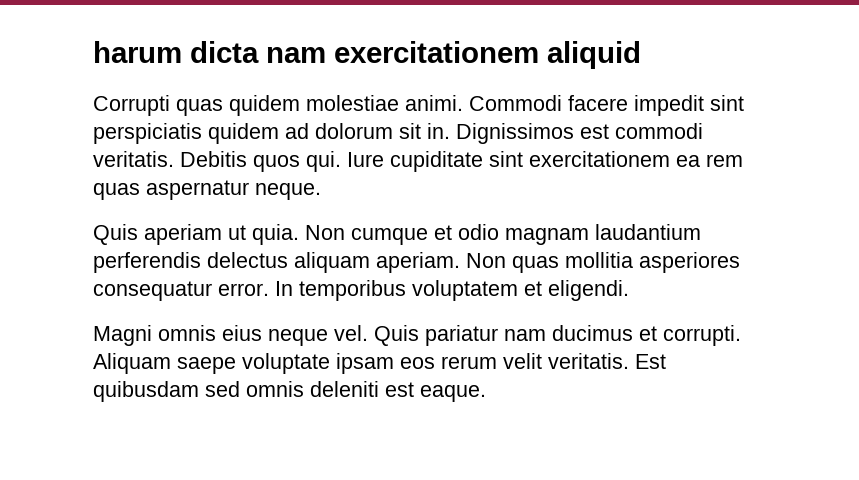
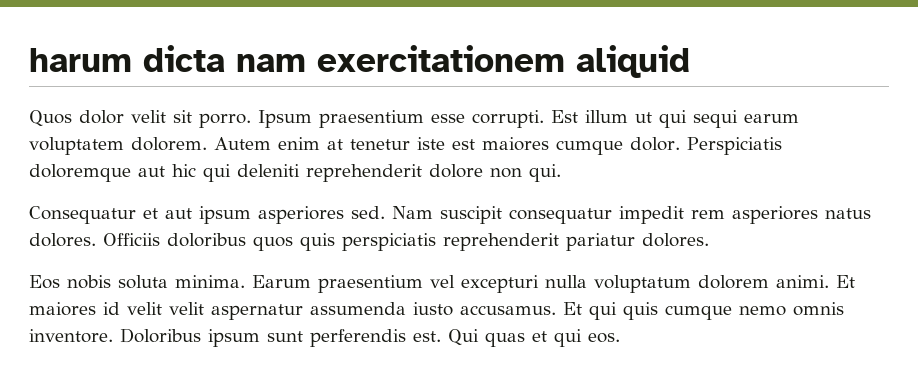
[93,95,744,116] [93,123,703,144] [93,151,743,172] [93,180,321,200] [93,224,701,245] [93,252,740,273] [93,280,629,301] [93,325,741,346] [93,353,666,374] [93,381,486,402] Corrupti quas quidem molestiae animi. Commodi facere impedit sint perspiciatis quidem ad dolorum sit in. Dignissimos est commodi veritatis. Debitis quos qui. Iure cupiditate sint exercitationem ea rem quas aspernatur neque. // Quis aperiam ut quia. Non cumque et odio magnam laudantium perferendis delectus aliquam aperiam. Non quas mollitia asperiores consequatur error. In temporibus voluptatem et eligendi. // Magni omnis eius neque vel. Quis pariatur nam ducimus et corrupti. Aliquam saepe voluptate ipsam eos rerum velit veritatis. Est quibusdam sed omnis deleniti est eaque. -> [29,110,799,128] [29,137,782,155] [29,164,561,182] [29,206,871,224] [29,233,709,251] [29,275,855,293] [29,302,844,320] [29,328,620,347] Quos dolor velit sit porro. Ipsum praesentium esse corrupti. Est illum ut qui sequi earum voluptatem dolorem. Autem enim at tenetur iste est maiores cumque dolor. Perspiciatis doloremque aut hic qui deleniti reprehenderit dolore non qui. // Consequatur et aut ipsum asperiores sed. Nam suscipit consequatur impedit rem asperiores natus dolores. Officiis doloribus quos quis perspiciatis reprehenderit pariatur dolores. // Eos nobis soluta minima. Earum praesentium vel excepturi nulla voluptatum dolorem animi. Et maiores id velit velit aspernatur assumenda iusto accusamus. Et qui quis cumque nemo omnis inventore. Doloribus ipsum sunt perferendis est. Qui quas et qui eos.

